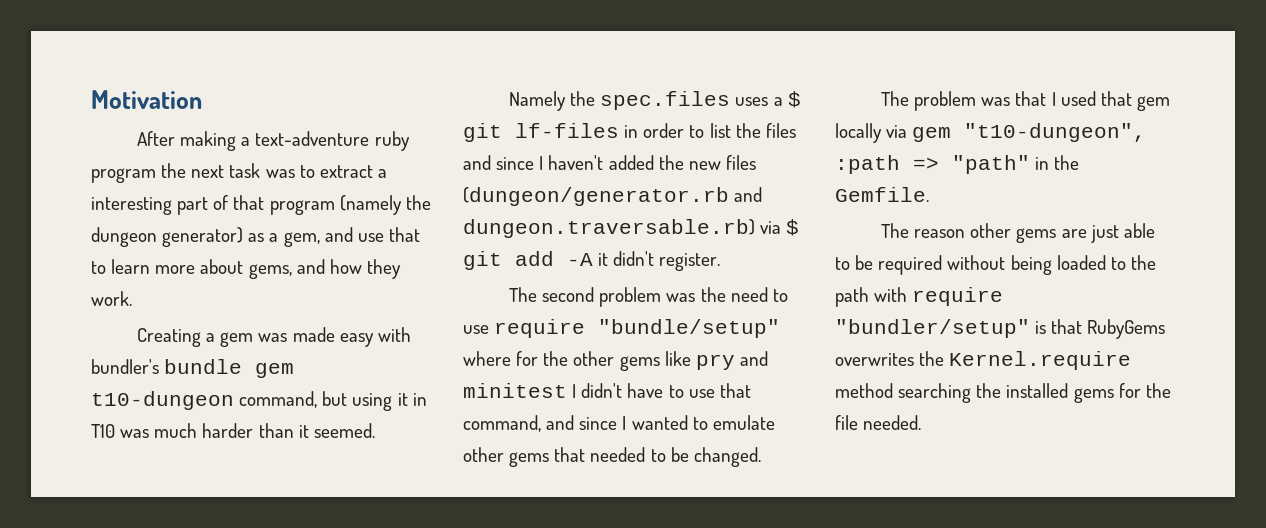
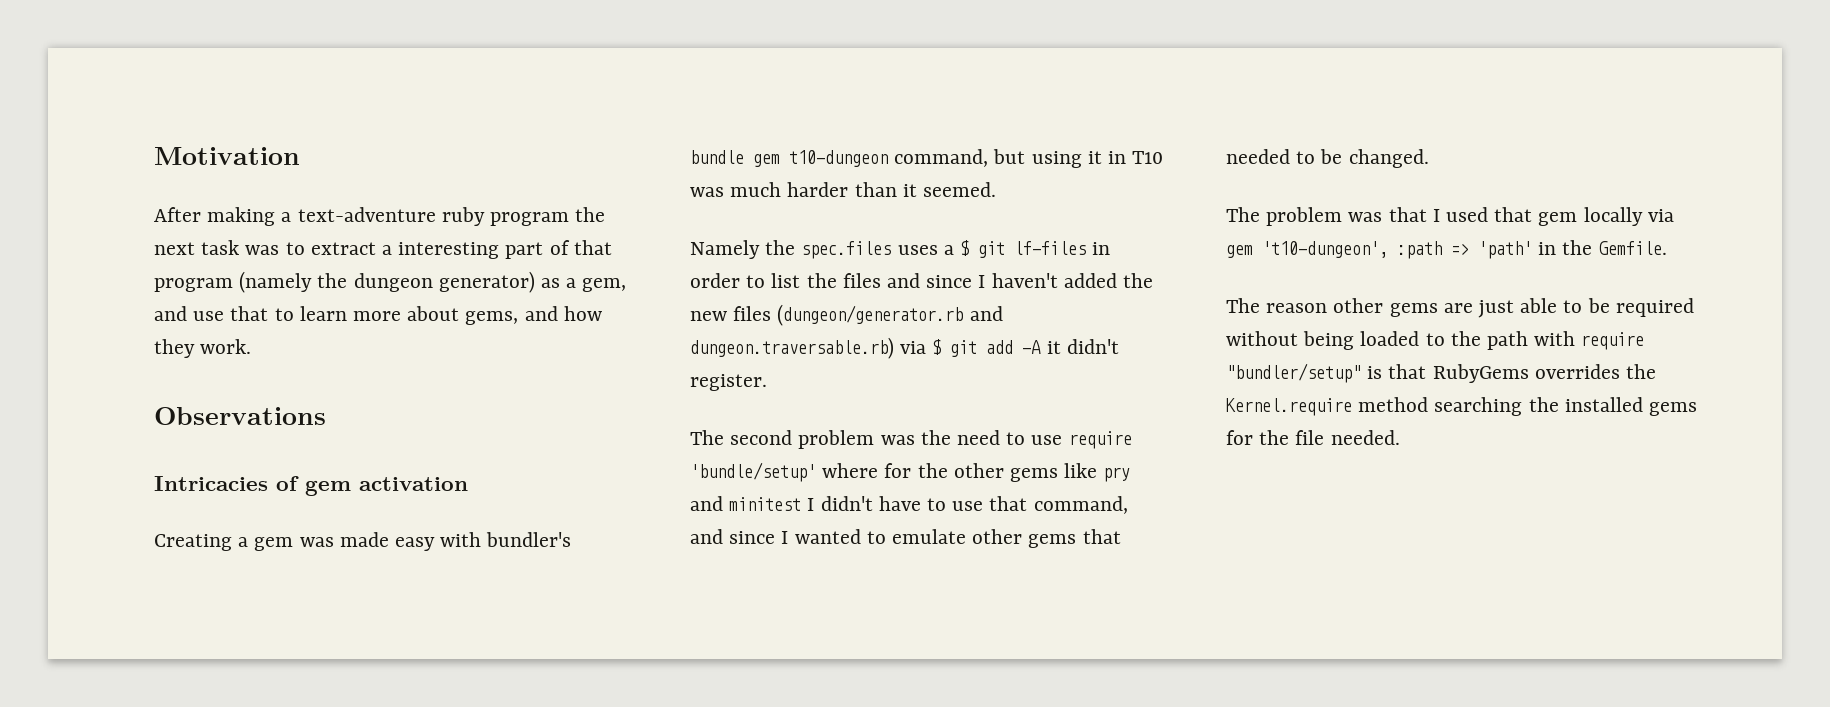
(132, 298) none -> [154,407,326,425] [154,476,468,496] // Observations // Intricacies of gem activation
[598,319,781,338] "bundle/setup" -> [690,462,816,482] 'bundle/setup'
[964,123,1147,142] "t10-dungeon", -> [1262,241,1388,258] 't10-dungeon',
[952,155,1030,174] "path" -> [1478,241,1532,259] 'path'
[835,353,914,366] overwrites -> [1534,364,1620,379] overrides

